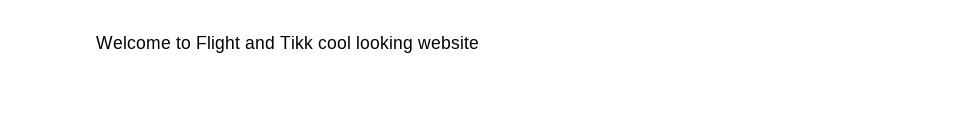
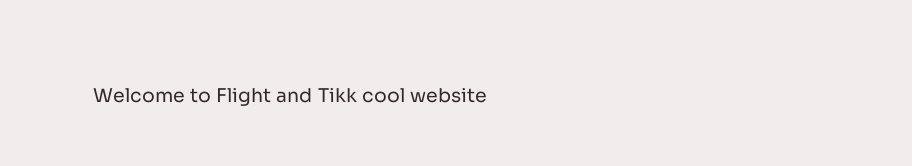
[356,36,413,53] looking -> (405, 95) none

